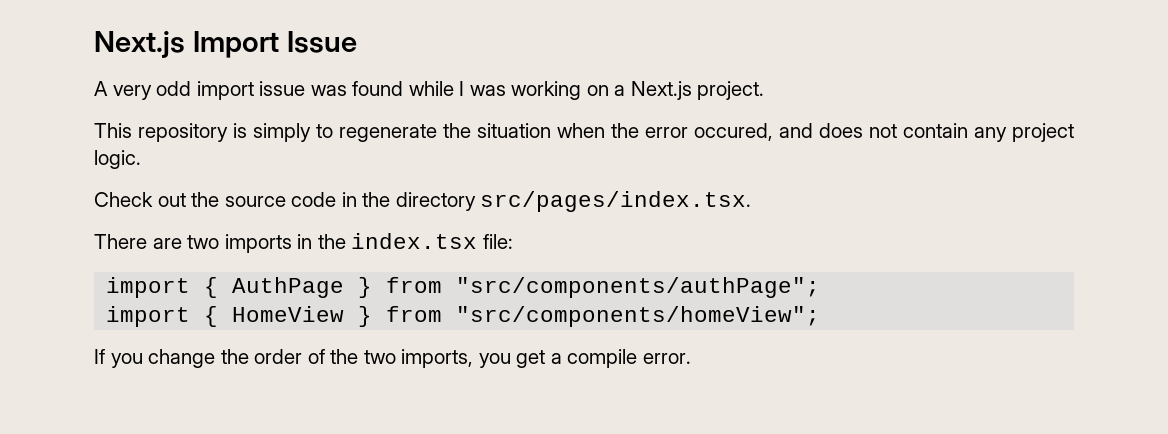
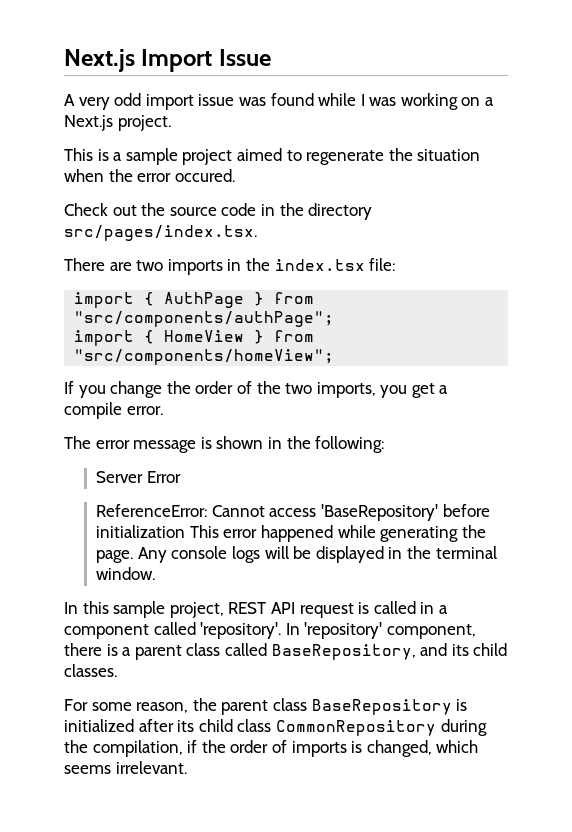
[138,123,311,142] repository is simply -> [97,148,282,165] is a sample project aimed
[694,123,1074,142] [94,150,141,169] occured, and does not contain any project logic. -> [174,169,235,182] occured.
(691, 358) none -> [64,436,385,453] [96,471,181,483] [96,504,490,521] [96,525,486,542] [96,546,497,563] [96,567,156,580] [64,601,448,618] [64,622,476,639] [64,643,508,660] [64,664,117,677] [64,698,468,715] [64,719,487,736] [64,740,479,757] [64,761,187,774] // The error message is shown in the following: // Server Error // ReferenceError: Cannot access 'BaseRepository' before initialization This error happened while generating the page. Any console logs will be displayed in the terminal window. // In this sample project, REST API request is called in a component called 'repository'. In 'repository' component, there is a parent class called BaseRepository, and its child classes. // For some reason, the parent class BaseRepository is initialized after its child class CommonRepository during the compilation, if the order of imports is changed, which seems irrelevant.

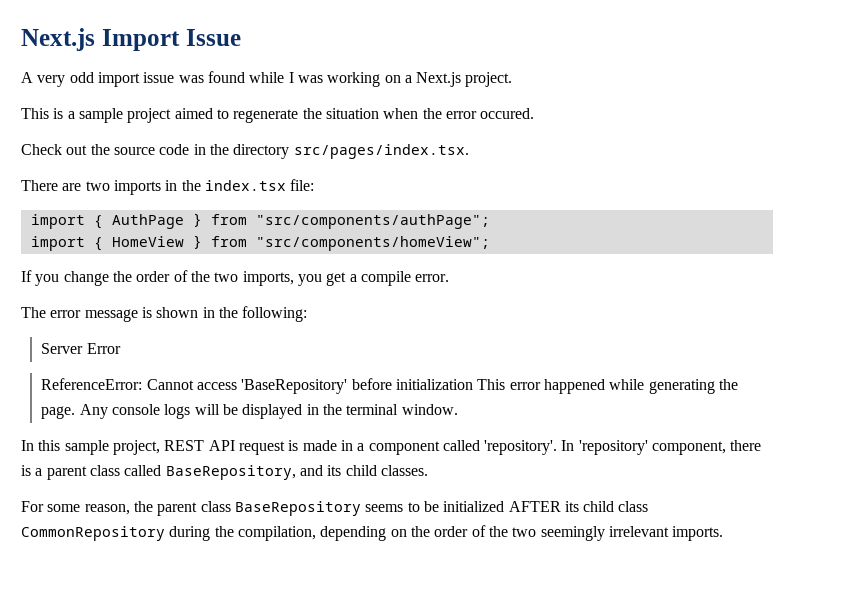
[373,601,416,614] called -> [302,440,337,451] made
[456,699,468,711] [64,719,174,732] is initialized after -> [365,501,561,512] seems to be initialized AFTER
[187,740,479,757] [64,761,187,774] if the order of imports is changed, which seems irrelevant. -> [320,525,724,541] depending on the order of the two seemingly irrelevant imports.

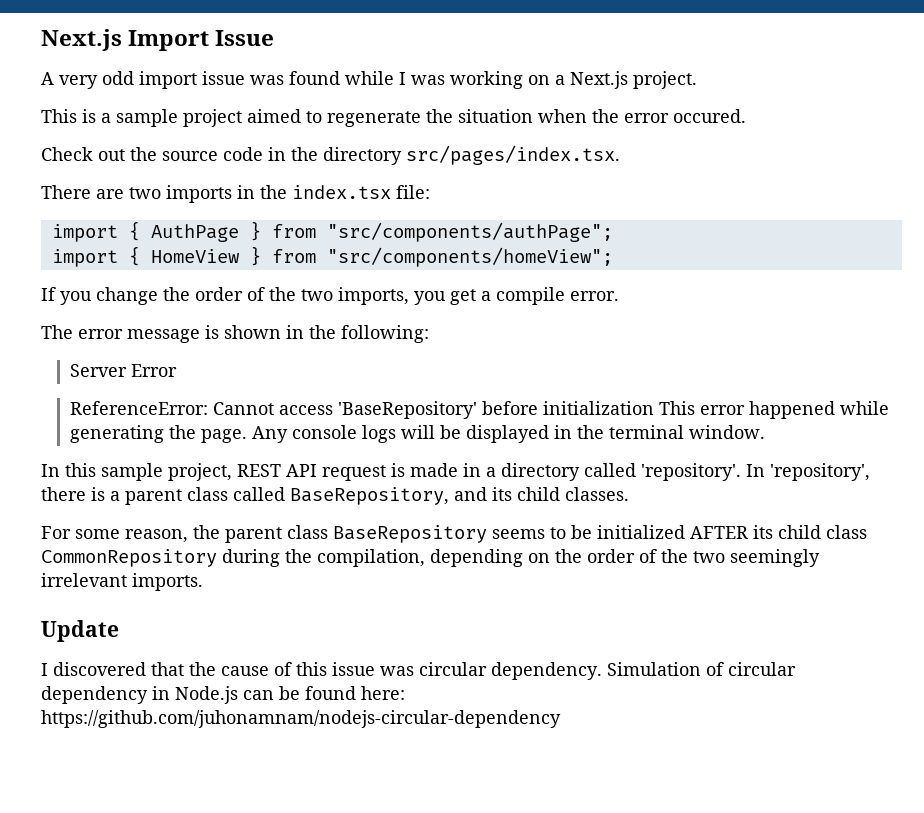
[368,441,440,455] component -> [501,463,580,481] directory
[578,440,727,455] 'repository' component, -> [770,463,870,481] 'repository',
(724, 533) none -> [41,620,119,642] [41,662,796,680] [41,686,405,704] [41,710,561,728] // Update // I discovered that the cause of this issue was circular dependency. Simulation of circular dependency in Node.js can be found here: https://github.com/juhonamnam/nodejs-circular-dependency

